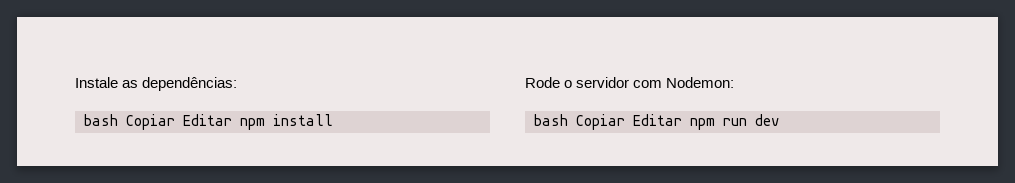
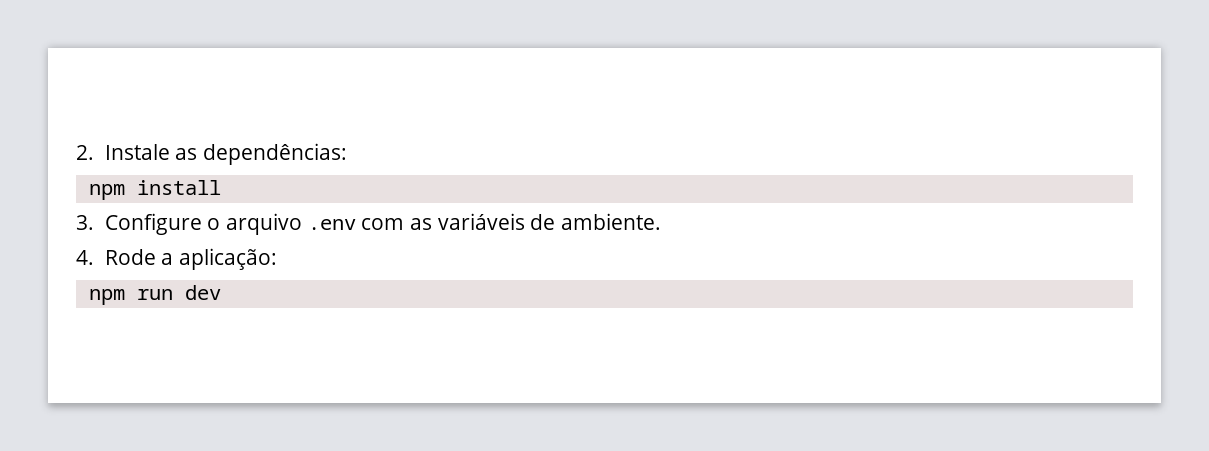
(75, 82) none -> [76,145,94,160] 2.
[84,114,232,130] bash Copiar Editar -> (347, 154) none
[525,77,735,88] [534,114,682,130] Rode o servidor com Nodemon: // bash Copiar Editar -> [76,213,661,235] [76,248,277,270] 3. Configure o arquivo .env com as variáveis de ambiente. // 4. Rode a aplicação: //

